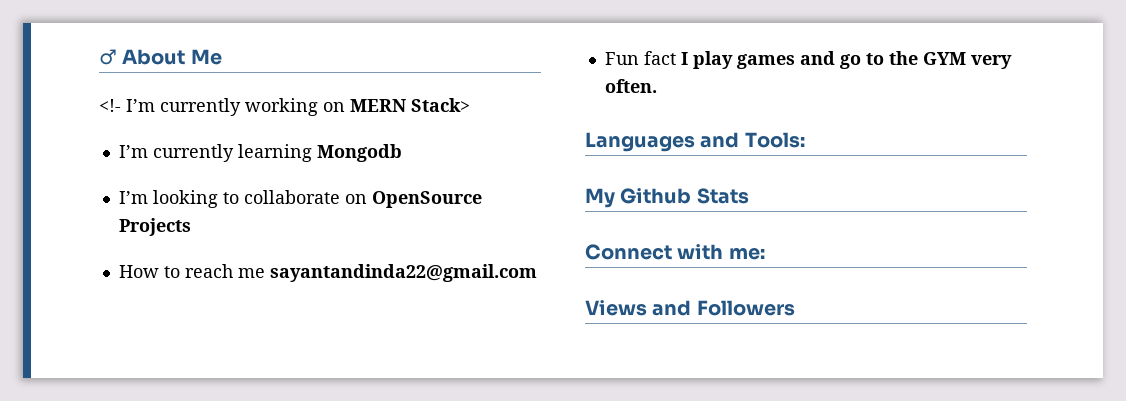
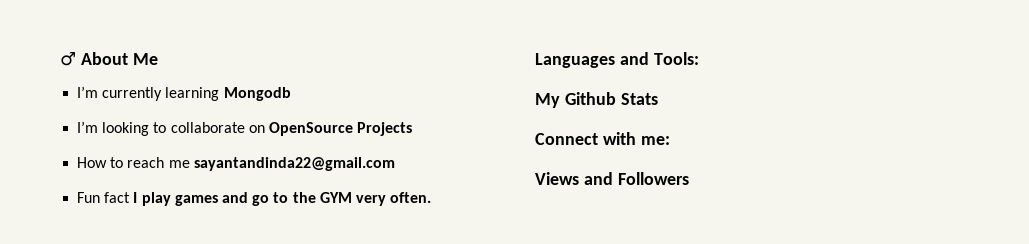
[99,98,470,116] // <!- I’m currently working on MERN Stack> -> (158, 59) none

